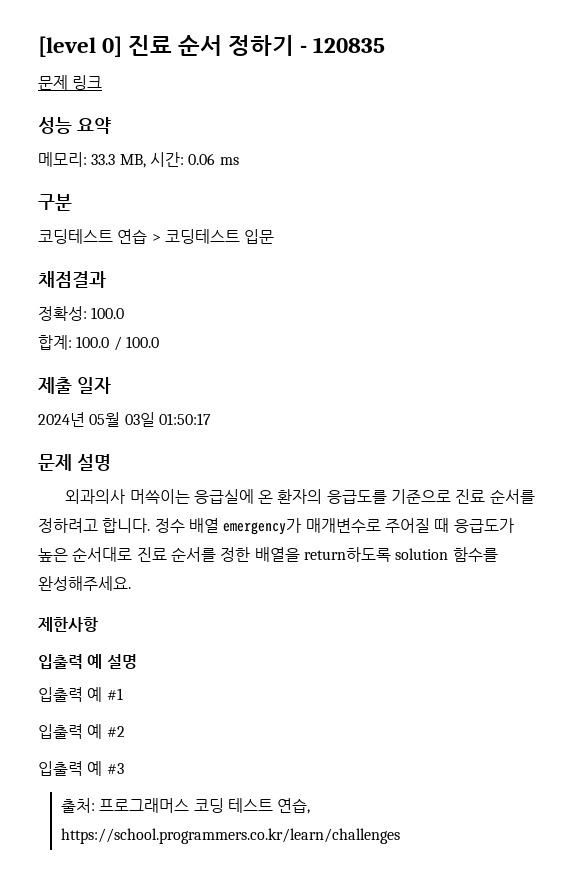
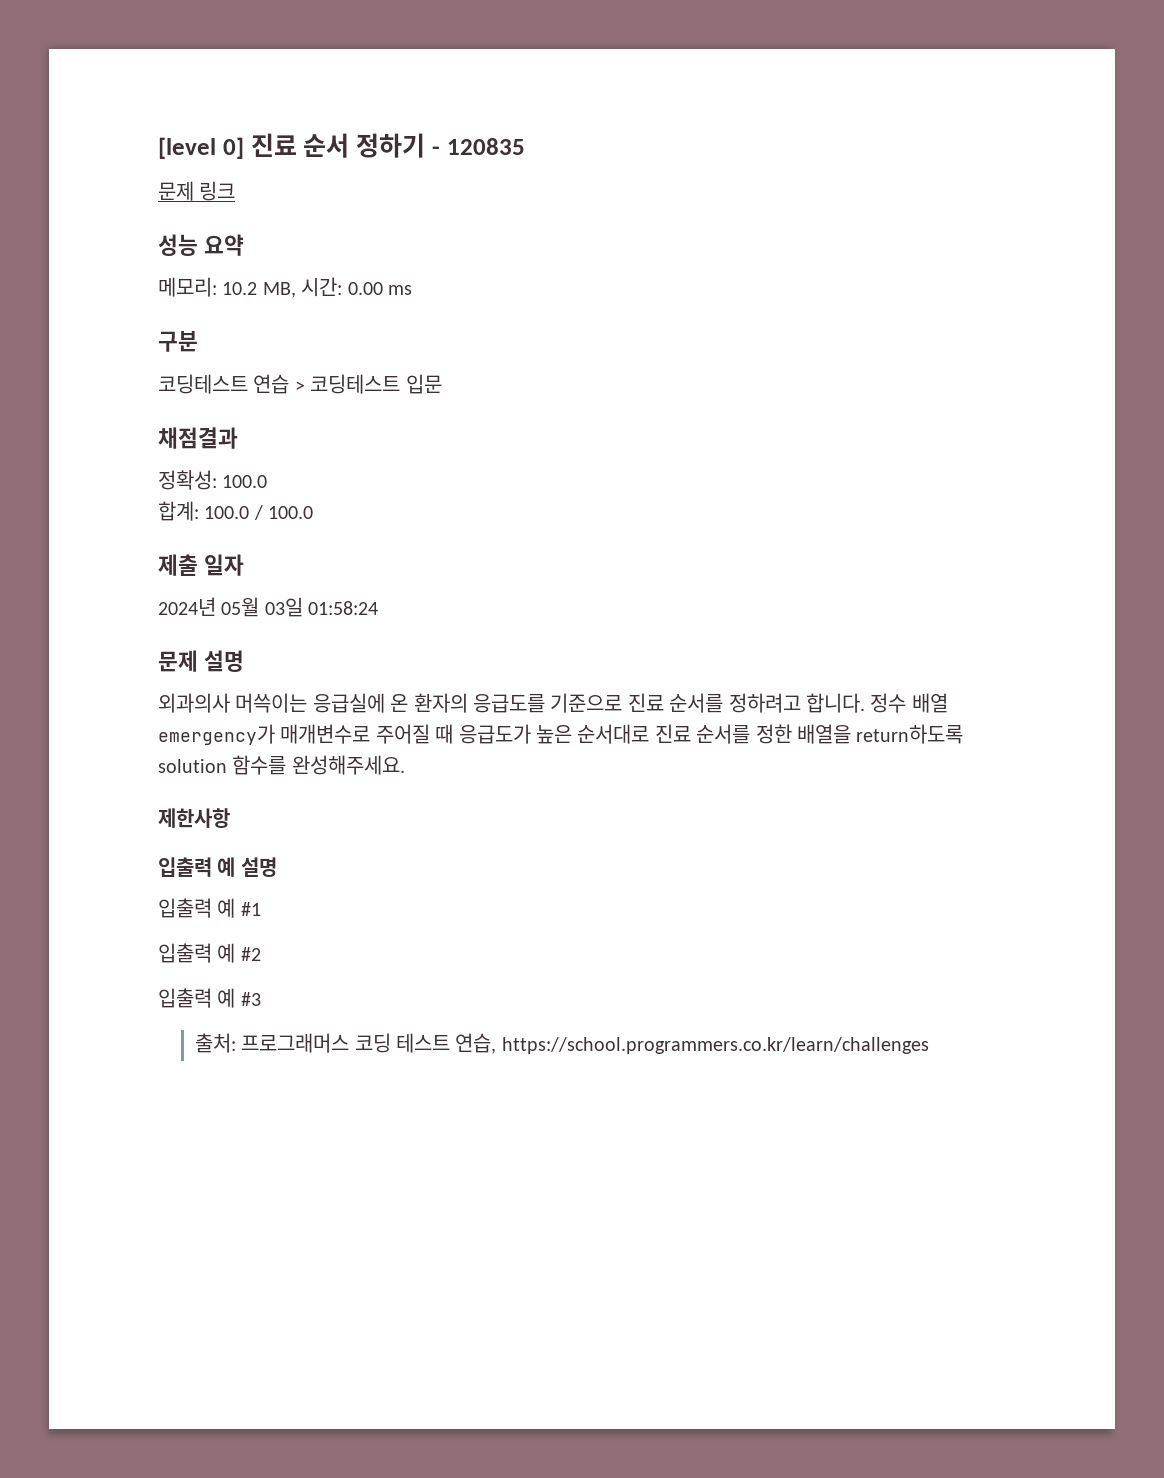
[91,154,116,165] 33.3 -> [222,282,258,295] 10.2
[188,153,216,165] 0.06 -> [347,282,383,295] 0.00
[158,413,211,425] 01:50:17 -> [308,601,379,615] 01:58:24

